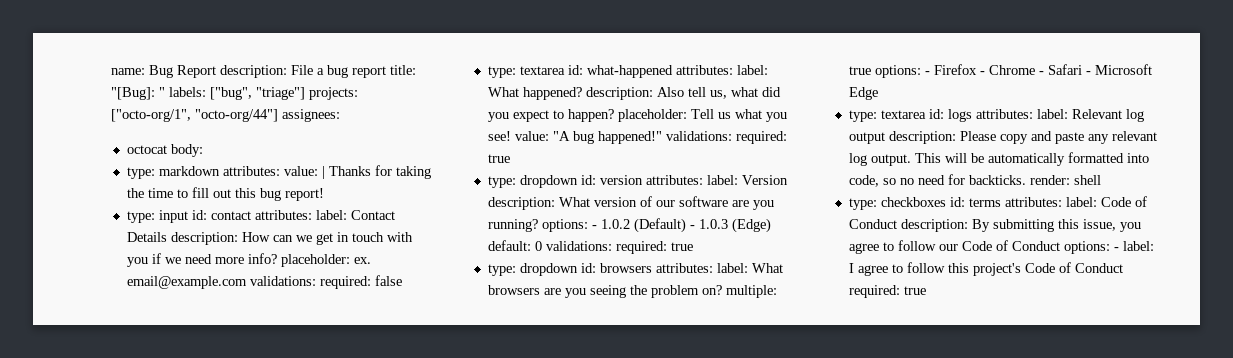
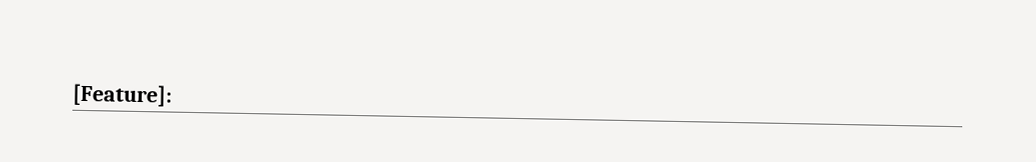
[111,65,416,78] [111,87,358,100] [111,109,340,122] [126,144,203,157] [126,165,431,179] [126,187,324,201] [126,210,395,223] [126,232,413,245] [126,253,371,267] [126,275,402,289] [487,65,768,78] [487,87,781,100] [487,109,787,122] [487,131,787,144] [487,154,510,163] [487,175,788,188] [487,196,774,210] [487,218,771,233] [487,240,693,254] [487,263,783,276] [487,285,777,298] [848,64,1152,78] [848,87,878,100] [848,109,1144,122] [848,131,1157,144] [848,152,1149,166] [848,174,1101,187] [848,196,1147,210] [848,219,1141,232] [848,240,1154,254] [848,262,1123,276] [848,285,926,298] name: Bug Report description: File a bug report title: "[Bug]: " labels: ["bug", "triage"] projects: ["octo-org/1", "octo-org/44"] assignees: // octocat body: // type: markdown attributes: value: | Thanks for taking the time to fill out this bug report! // type: input id: contact attributes: label: Contact Details description: How can we get in touch with you if we need more info? placeholder: ex. email@example.com validations: required: false // type: textarea id: what-happened attributes: label: What happened? description: Also tell us, what did you expect to happen? placeholder: Tell us what you see! value: "A bug happened!" validations: required: true // type: dropdown id: version attributes: label: Version description: What version of our software are you running? options: - 1.0.2 (Default) - 1.0.3 (Edge) default: 0 validations: required: true // type: dropdown id: browsers attributes: label: What browsers are you seeing the problem on? multiple: true options: - Firefox - Chrome - Safari - Microsoft Edge // type: textarea id: logs attributes: label: Relevant log output description: Please copy and paste any relevant log output. This will be automatically formatted into code, so no need for backticks. render: shell // type: checkboxes id: terms attributes: label: Code of Conduct description: By submitting this issue, you agree to follow our Code of Conduct options: - label: I agree to follow this project's Code of Conduct required: true -> [72,83,172,107] [Feature]:

